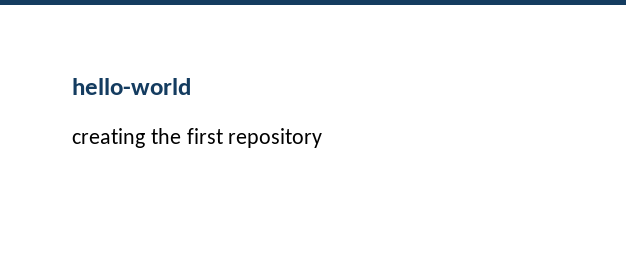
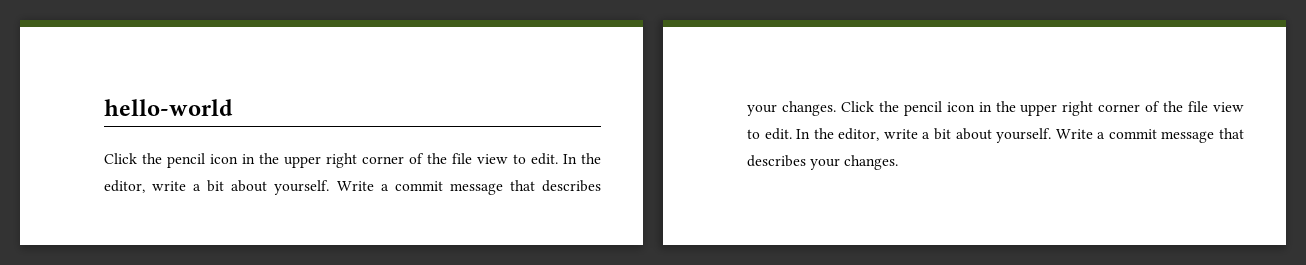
[72,128,323,148] creating the first repository -> [104,153,601,168] [104,180,601,195] [747,101,1244,116] [747,128,1244,143] [747,155,899,170] Click the pencil icon in the upper right corner of the file view to edit. In the editor, write a bit about yourself. Write a commit message that describes your changes. Click the pencil icon in the upper right corner of the file view to edit. In the editor, write a bit about yourself. Write a commit message that describes your changes.

